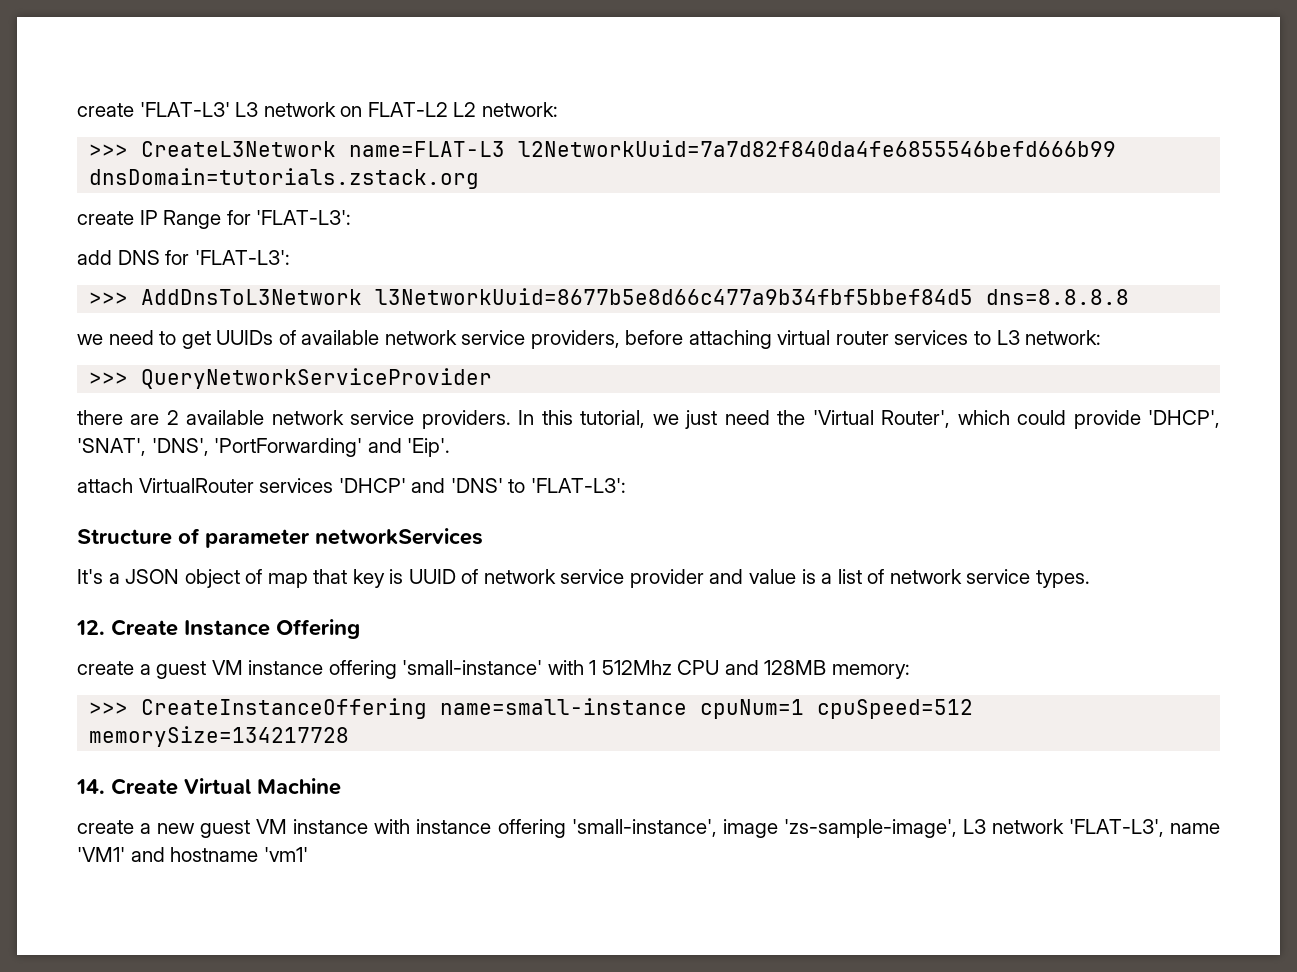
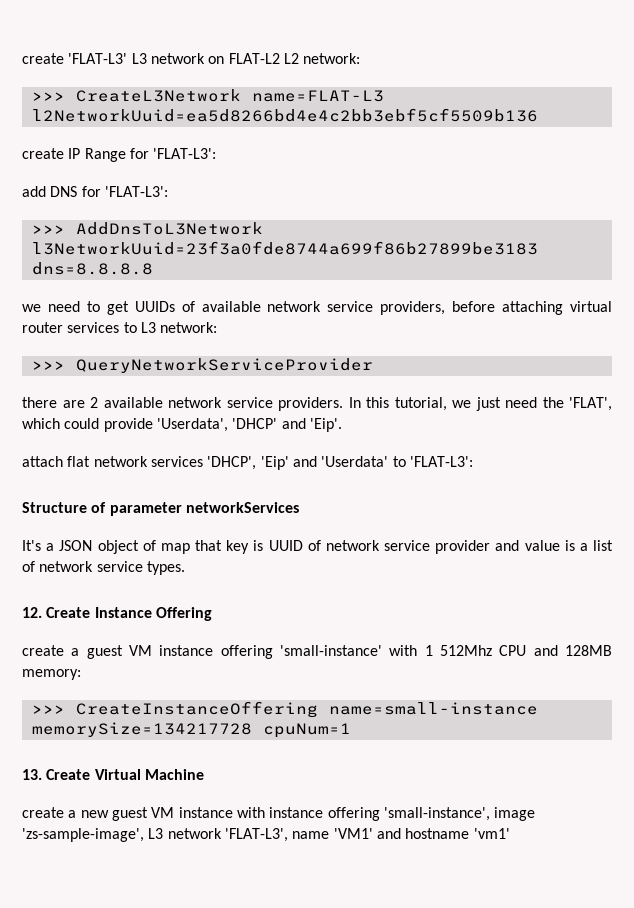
[518,140,1117,157] [89,168,480,189] l2NetworkUuid=7a7d82f840da4fe6855546befd666b99 dnsDomain=tutorials.zstack.org -> [31,108,538,122] l2NetworkUuid=ea5d8266bd4e4c2bb3ebf5cf5509b136
[375,288,974,305] l3NetworkUuid=8677b5e8d66c477a9b34fbf5bbef84d5 -> [31,241,538,255] l3NetworkUuid=23f3a0fde8744a699f86b27899be3183
[812,410,951,428] 'Virtual Router', -> [569,397,612,411] 'FLAT',
[1148,410,1221,428] [77,438,363,457] 'DHCP', 'SNAT', 'DNS', 'PortForwarding' -> [156,418,278,432] 'Userdata', 'DHCP'
[138,478,503,493] VirtualRouter services 'DHCP' and 'DNS' -> [67,456,389,470] flat network services 'DHCP', 'Eip' and 'Userdata'
(688, 706) none -> [31,722,252,737] memorySize=134217728
[817,699,974,719] [89,726,350,747] [76,779,105,794] cpuSpeed=512 memorySize=134217728 // 14. -> [22,769,42,780] // 13.

